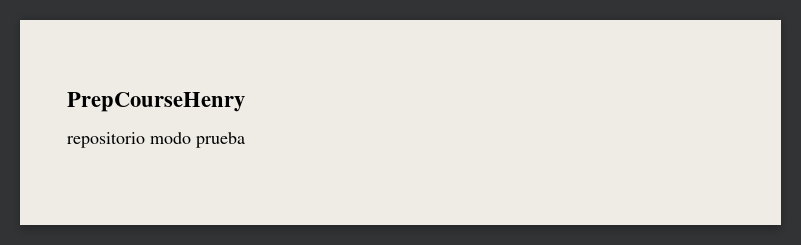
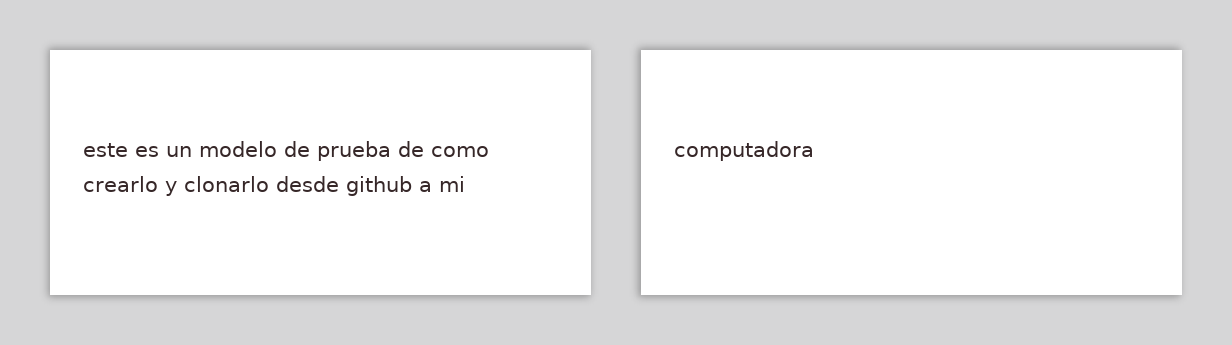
[67,92,245,112] [67,132,245,148] PrepCourseHenry // repositorio modo prueba -> [83,141,489,161] [83,176,465,196] [674,141,814,161] este es un modelo de prueba de como crearlo y clonarlo desde github a mi computadora

